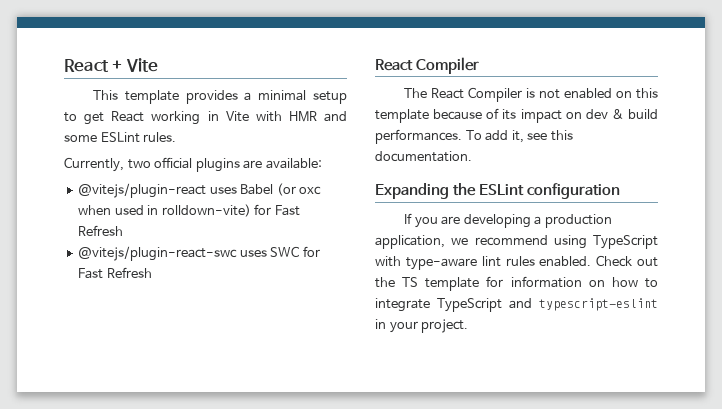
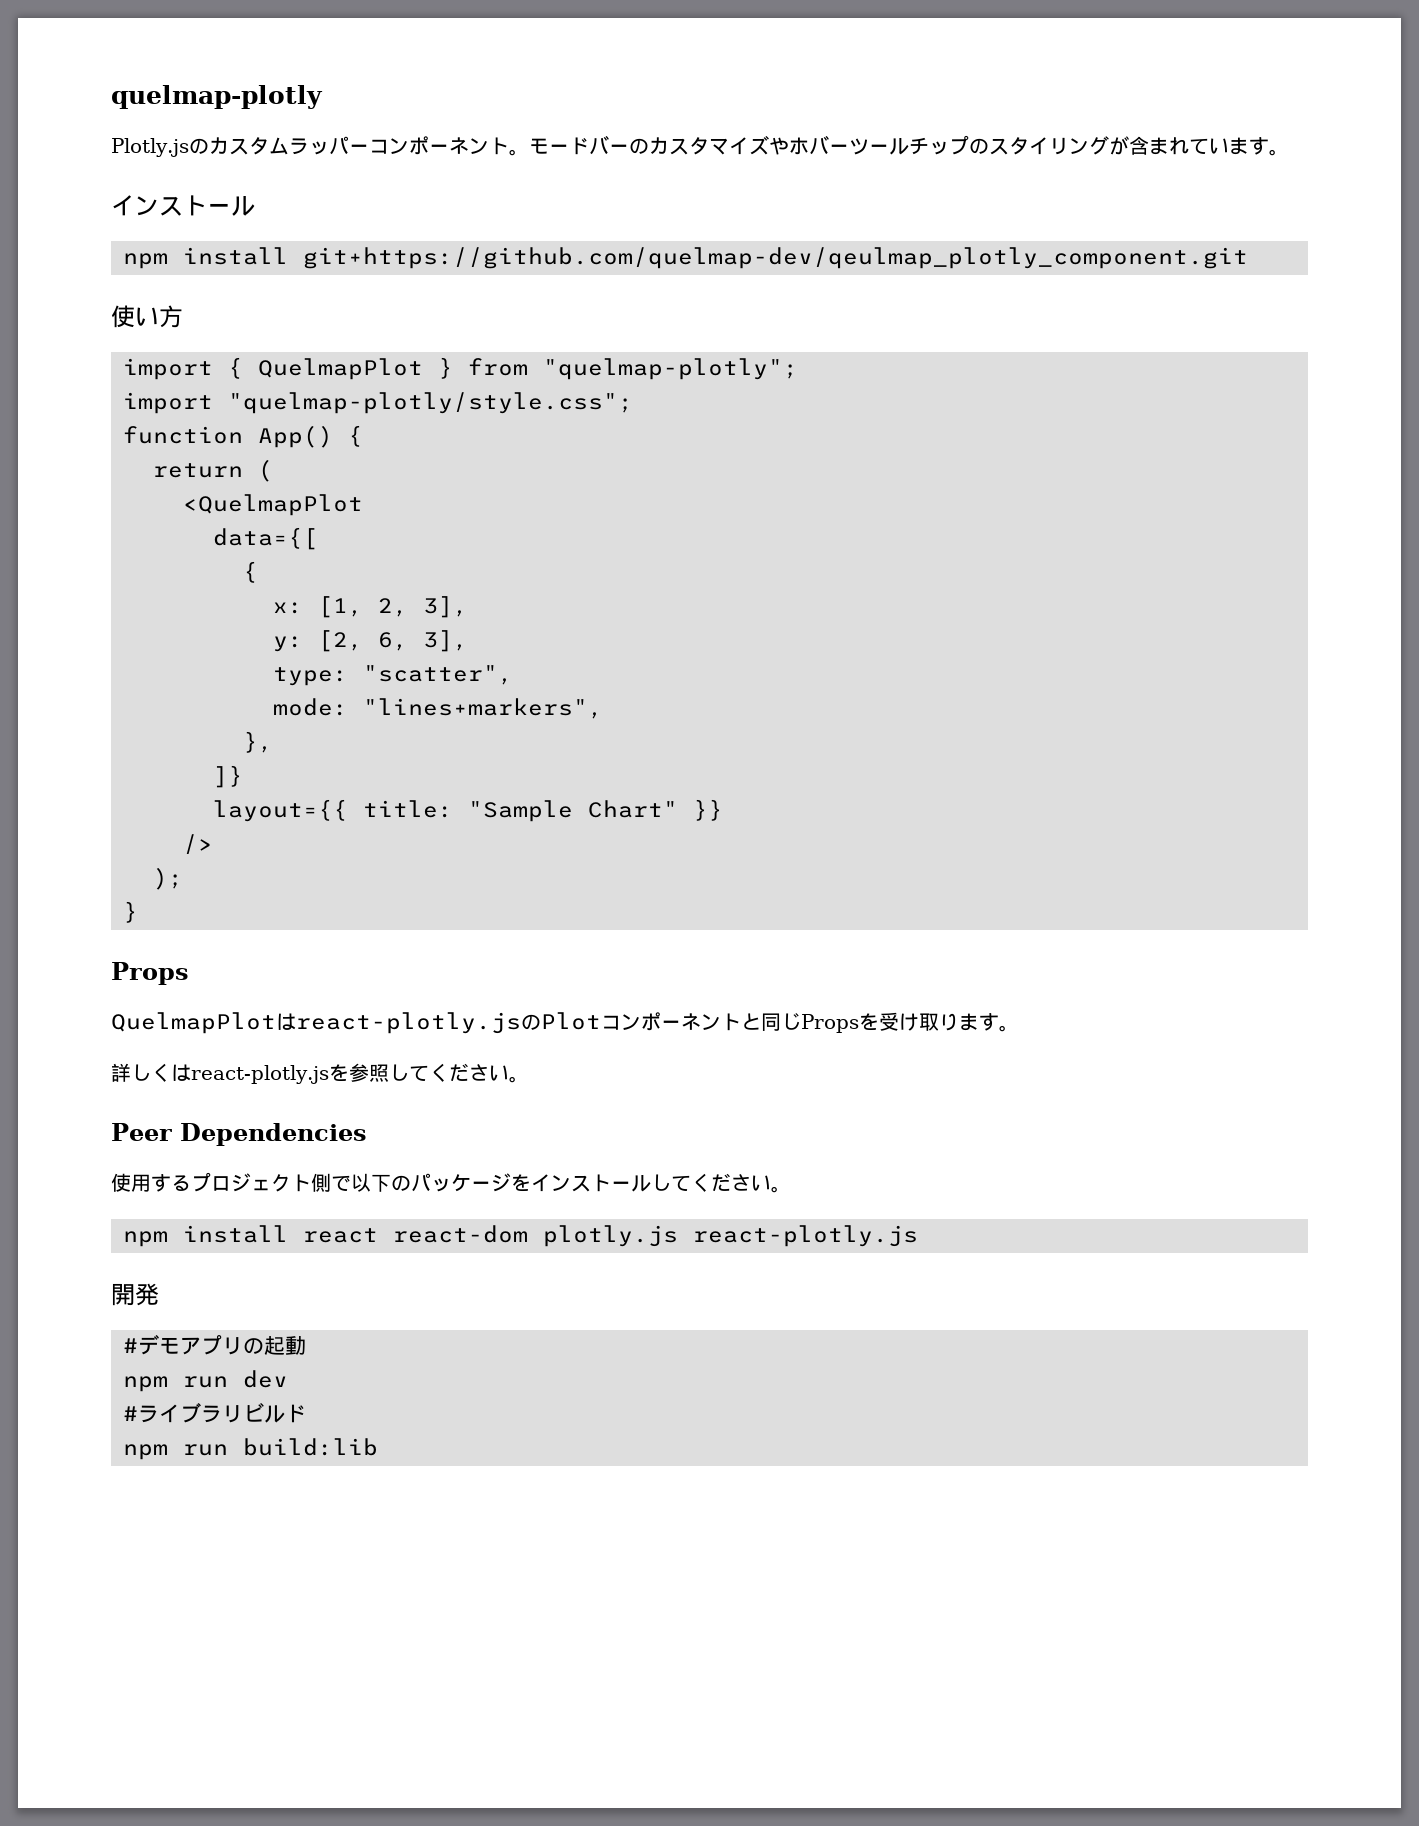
[64,58,158,72] [93,90,347,104] [64,111,347,125] [64,132,177,143] [64,157,322,172] [78,183,322,198] [78,204,300,217] [78,225,124,236] [78,246,320,261] [78,267,152,279] [375,57,480,74] [404,87,658,102] [375,108,658,123] [375,129,573,144] [375,151,472,162] [375,183,621,199] [404,213,612,228] [375,235,659,249] [375,255,658,270] [375,276,658,291] [375,298,658,312] [375,319,469,333] React + Vite // This template provides a minimal setup to get React working in Vite with HMR and some ESLint rules. // Currently, two official plugins are available: // @vitejs/plugin-react uses Babel (or oxc when used in rolldown-vite) for Fast Refresh // @vitejs/plugin-react-swc uses SWC for Fast Refresh // React Compiler // The React Compiler is not enabled on this template because of its impact on dev & build performances. To add it, see this documentation. // Expanding the ESLint configuration // If you are developing a production application, we recommend using TypeScript with type-aware lint rules enabled. Check out the TS template for information on how to integrate TypeScript and typescript-eslint in your project. -> [111,85,323,109] [111,135,1289,157] [111,195,255,216] [123,247,1248,269] [111,305,183,328] [123,357,798,380] [123,392,633,414] [123,425,363,448] [153,459,273,482] [183,494,363,516] [213,527,318,550] [243,561,258,583] [273,596,468,618] [273,630,468,652] [273,665,513,686] [273,698,603,719] [243,731,273,753] [213,765,243,788] [213,799,723,822] [183,834,213,854] [153,867,183,890] [123,901,138,923] [111,962,189,985] [111,1012,1019,1034] [111,1063,529,1084] [111,1123,367,1146] [111,1172,791,1193] [123,1225,918,1247] [111,1283,159,1306] [123,1334,306,1356] [123,1370,288,1392] [123,1403,306,1423] [123,1438,378,1460] quelmap-plotly // Plotly.jsのカスタムラッパーコンポーネント。モードバーのカスタマイズやホバーツールチップのスタイリングが含まれています。 // インストール // npm install git+https://github.com/quelmap-dev/qeulmap_plotly_component.git // 使い方 // import { QuelmapPlot } from "quelmap-plotly"; // import "quelmap-plotly/style.css"; // function App() { // return ( // <QuelmapPlot // data={[ // { // x: [1, 2, 3], // y: [2, 6, 3], // type: "scatter", // mode: "lines+markers", // }, // ]} // layout={{ title: "Sample Chart" }} // /> // ); // } // Props // QuelmapPlotはreact-plotly.jsのPlotコンポーネントと同じPropsを受け取ります。 // 詳しくはreact-plotly.jsを参照してください。 // Peer Dependencies // 使用するプロジェクト側で以下のパッケージをインストールしてください。 // npm install react react-dom plotly.js react-plotly.js // 開発 // #デモアプリの起動 // npm run dev // #ライブラリビルド // npm run build:lib

